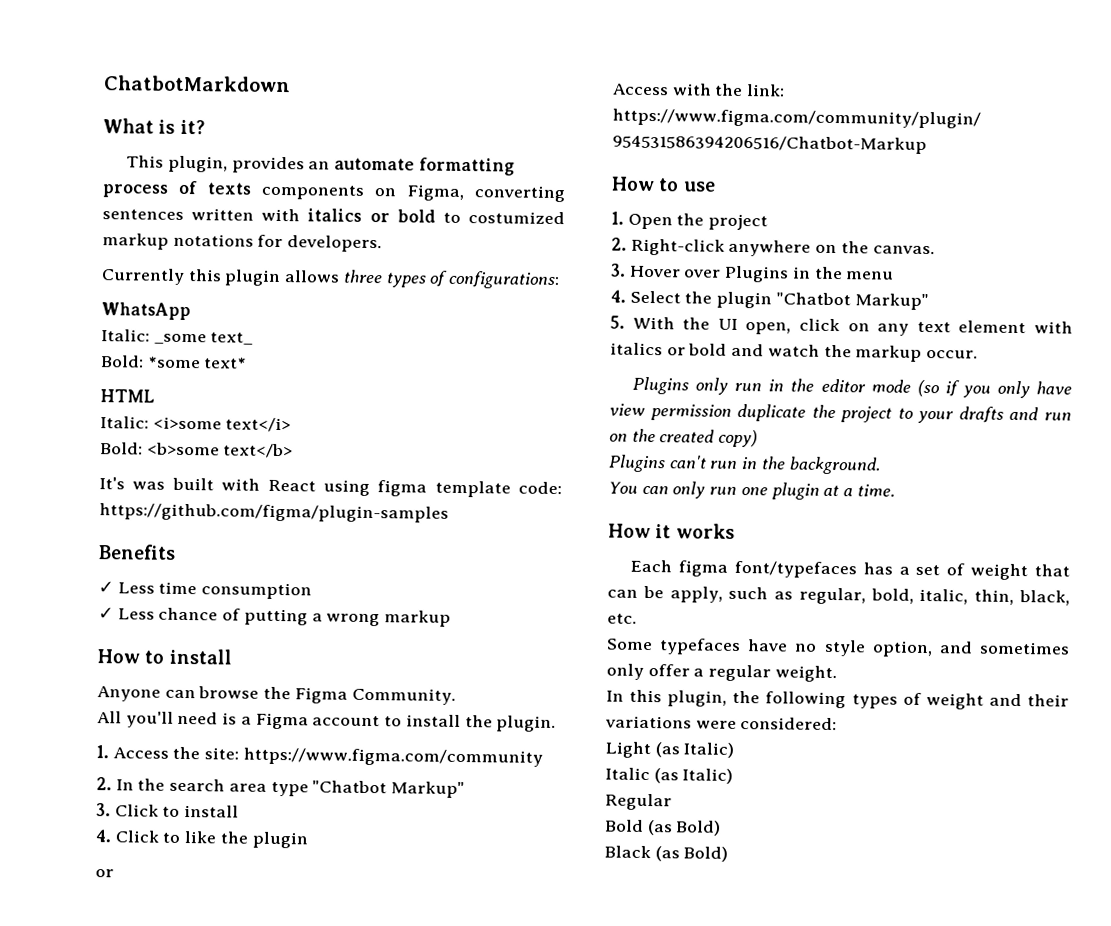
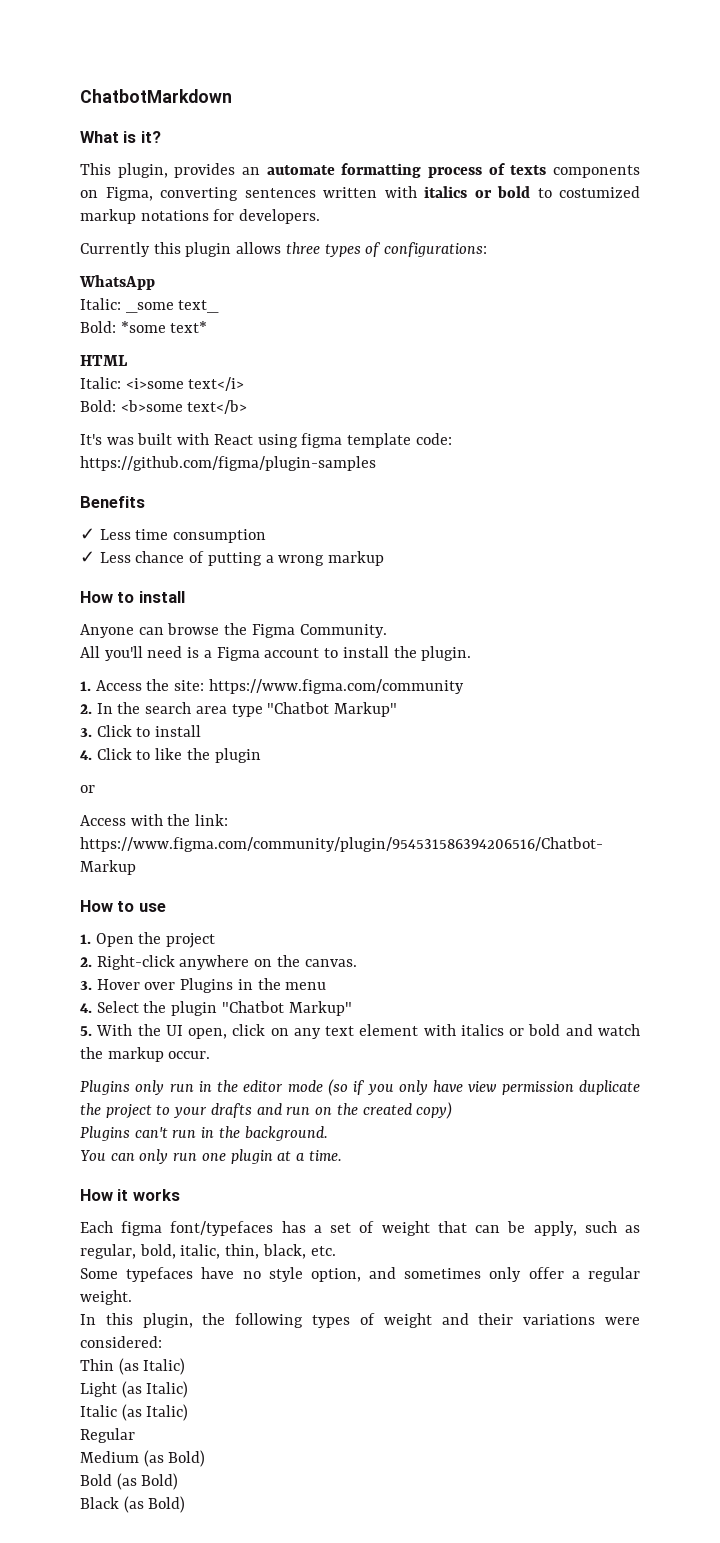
(838, 724) none -> [80,1358,186,1375] // Thin (as Italic)
(672, 802) none -> [80,1450,206,1467] // Medium (as Bold)

